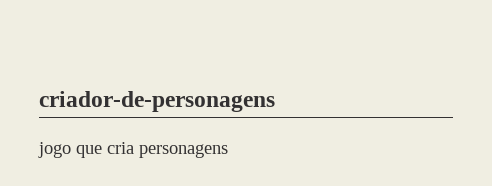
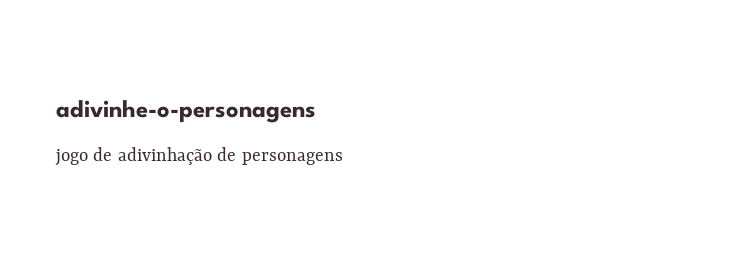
[39,91,275,112] criador-de-personagens -> [56,100,316,123] adivinhe-o-personagens
[76,142,134,158] que cria -> [93,147,237,165] de adivinhação de

